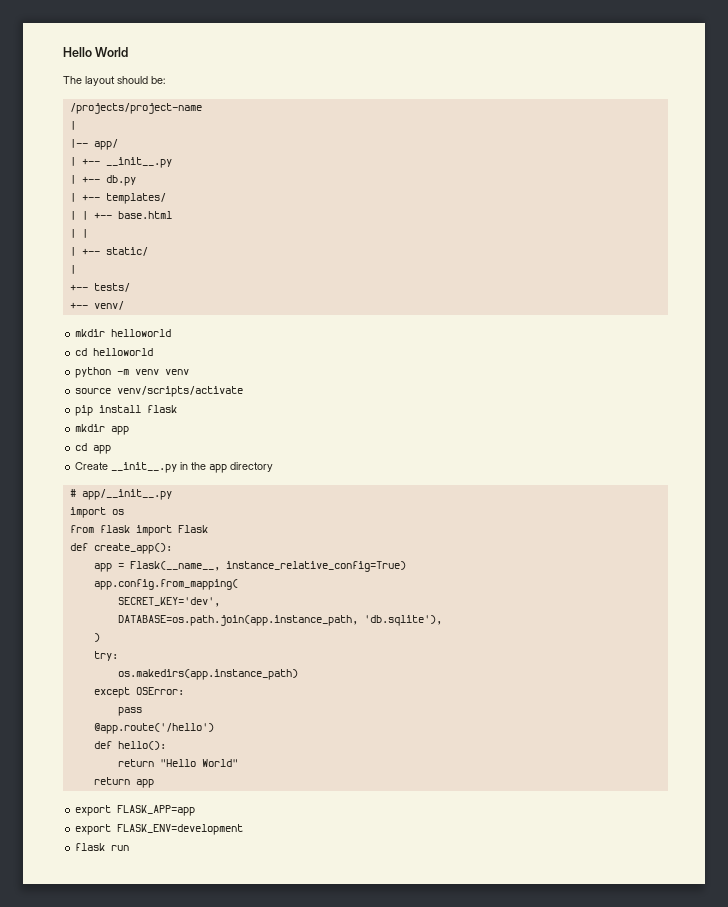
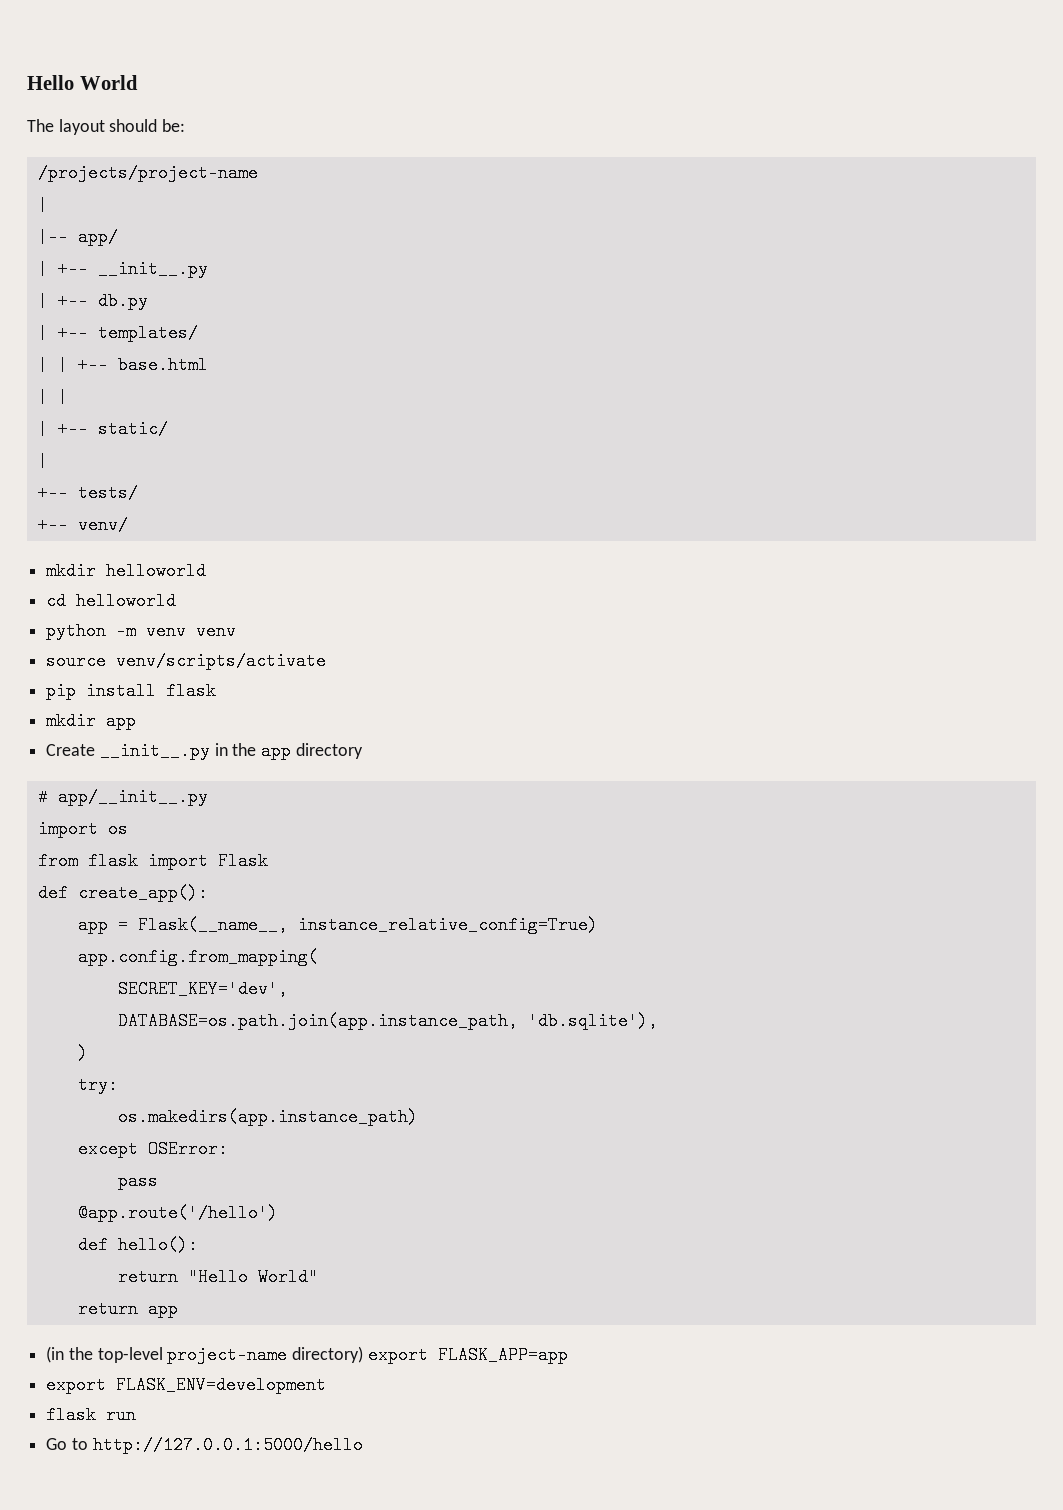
[75,443,112,454] // cd app -> (137, 721) none
(154, 783) none -> [46,1346,364,1364] (in the top-level project-name directory)
(130, 848) none -> [46,1436,363,1454] // Go to http://127.0.0.1:5000/hello

